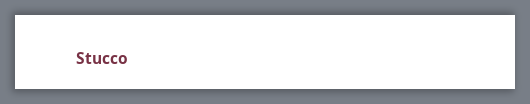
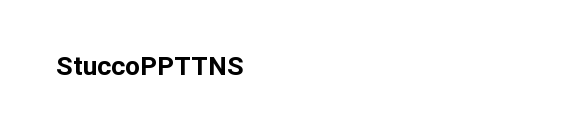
[76,52,128,64] Stucco -> [56,57,244,75] StuccoPPTTNS

